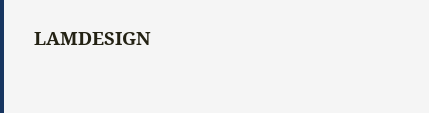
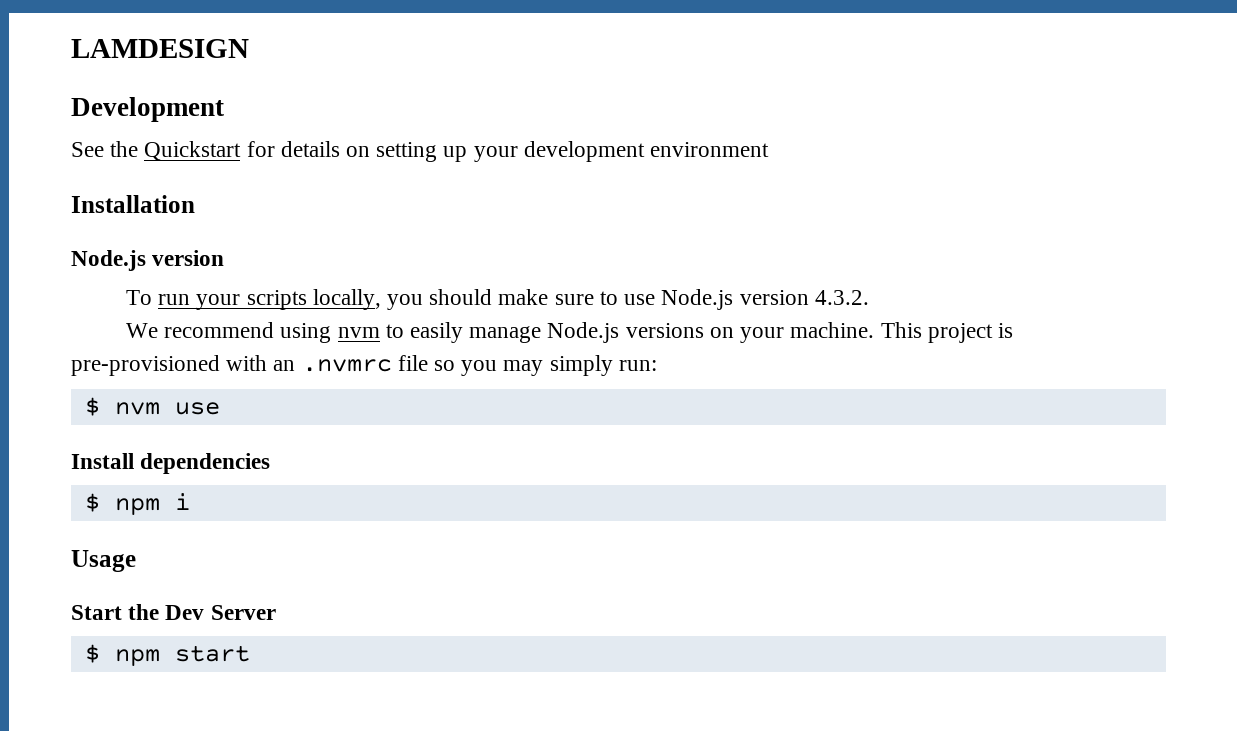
(151, 38) none -> [71,97,224,122] [71,141,770,162] [71,195,195,213] [71,250,225,271] [125,289,869,310] [125,322,1013,343] [71,355,657,376] [84,397,220,416] [71,453,271,474] [84,493,190,515] [71,550,136,572] [71,604,276,620] [84,644,250,666] // Development // See the Quickstart for details on setting up your development environment // Installation // Node.js version // To run your scripts locally, you should make sure to use Node.js version 4.3.2. // We recommend using nvm to easily manage Node.js versions on your machine. This project is pre-provisioned with an .nvmrc file so you may simply run: // $ nvm use // Install dependencies // $ npm i // Usage // Start the Dev Server // $ npm start

